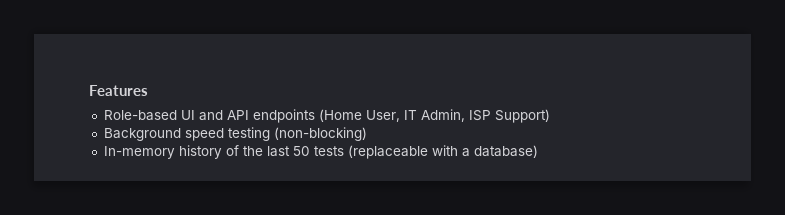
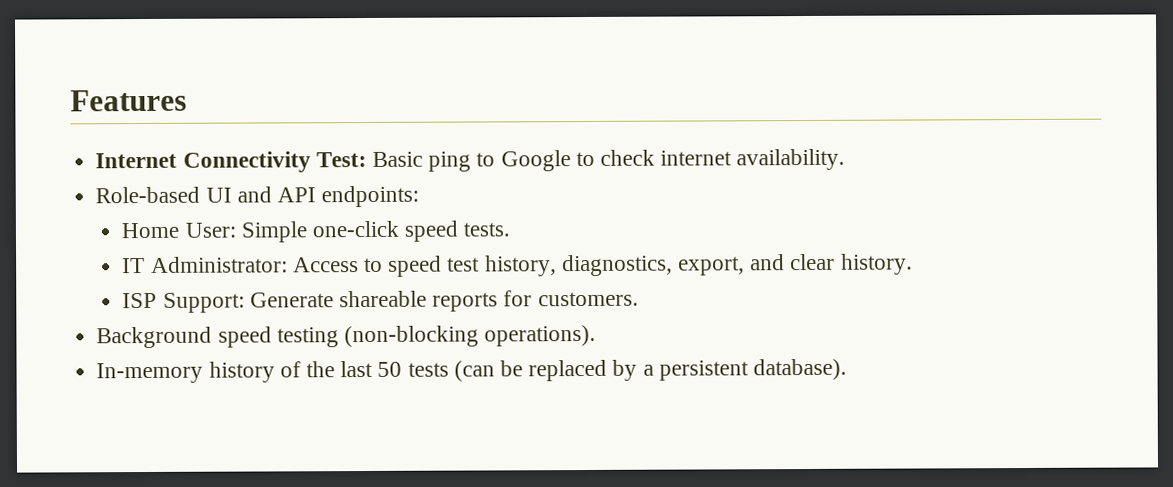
[103,109,550,123] Role-based UI and API endpoints (Home User, IT Admin, ISP Support) -> [95,148,846,173] [95,185,420,208] [121,220,511,243] [122,253,913,277] [122,290,639,313] Internet Connectivity Test: Basic ping to Google to check internet availability. // Role-based UI and API endpoints: // Home User: Simple one-click speed tests. // IT Administrator: Access to speed test history, diagnostics, export, and clear history. // ISP Support: Generate shareable reports for customers.
[273,127,367,141] (non-blocking) -> [343,324,597,348] (non-blocking operations).
[347,145,538,159] (replaceable with a database) -> [453,358,848,382] (can be replaced by a persistent database).

